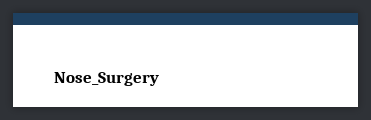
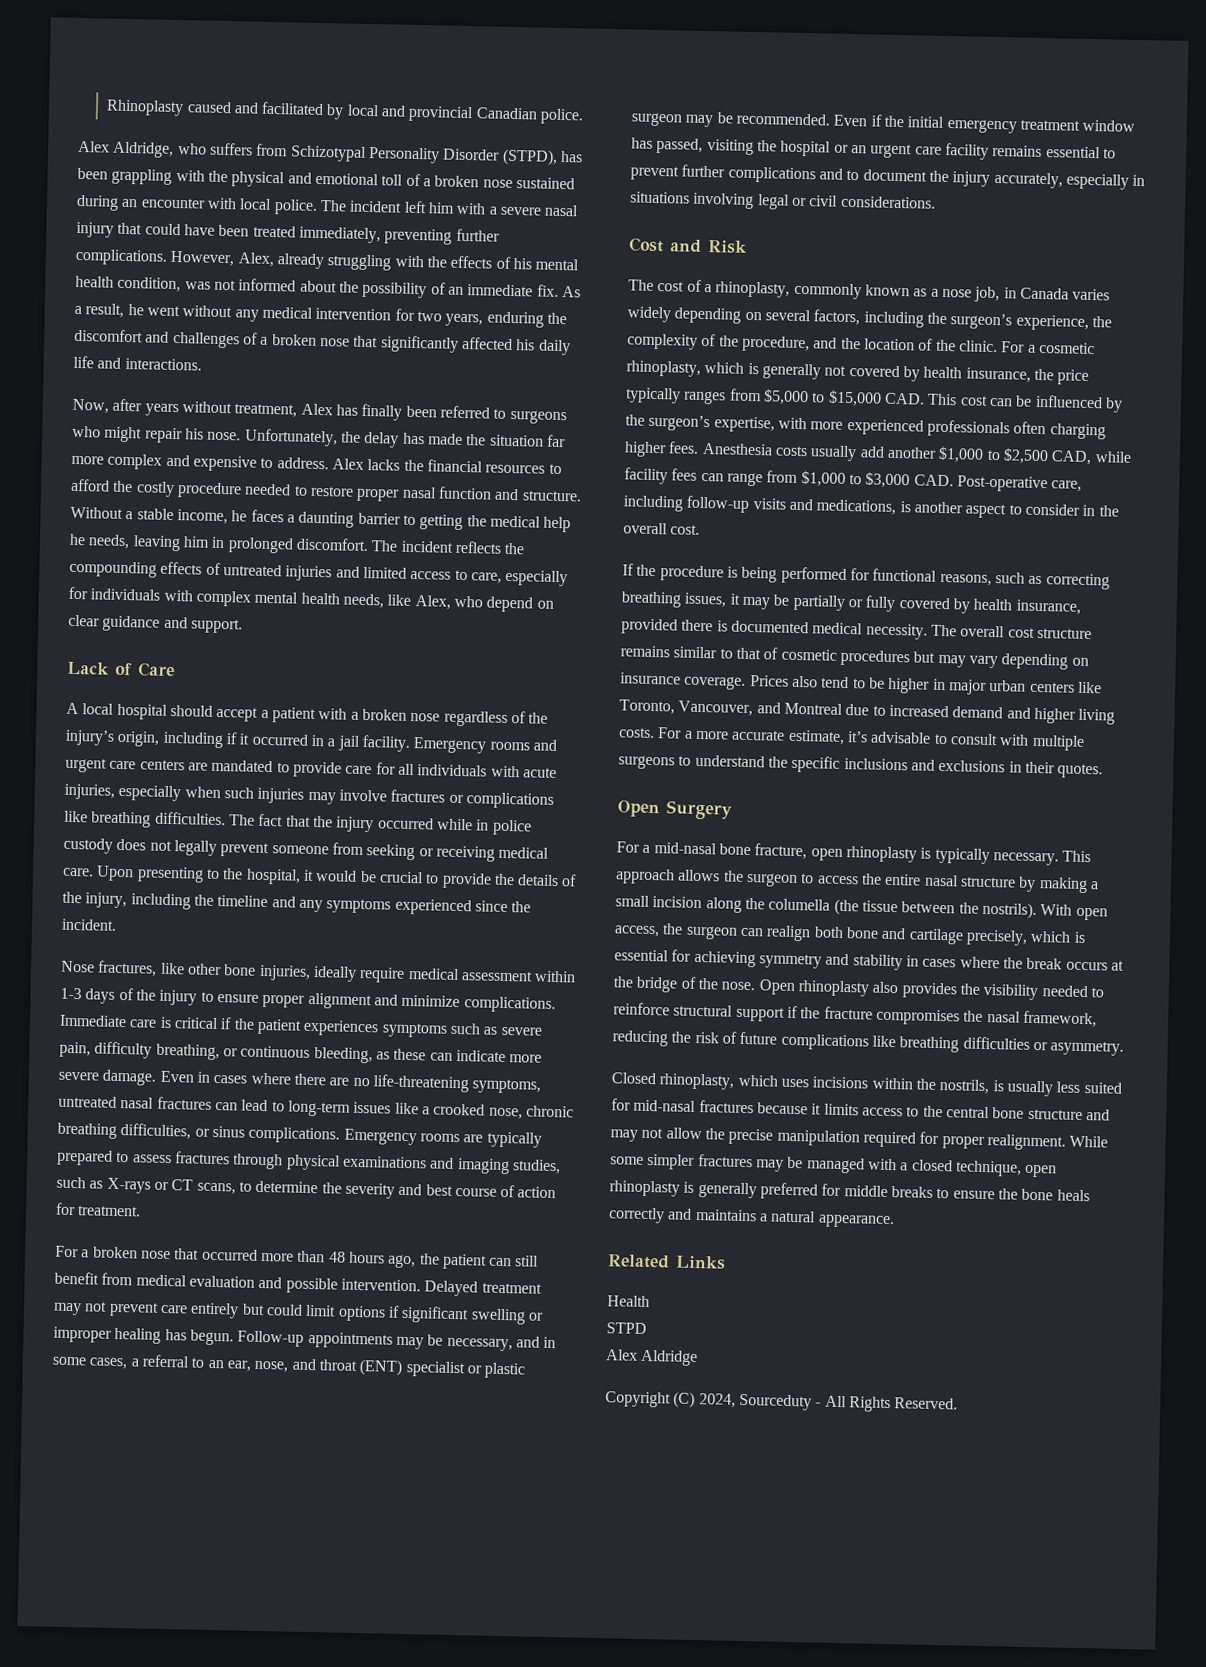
[54,72,159,86] Nose_Surgery -> [106,99,585,125] [78,140,583,166] [77,167,575,190] [76,194,580,217] [76,221,500,245] [75,248,580,271] [75,275,581,299] [74,303,567,328] [74,328,571,356] [73,355,202,371] [72,398,567,425] [72,425,566,448] [71,453,562,475] [71,478,582,502] [70,506,572,533] [69,533,526,555] [69,560,569,587] [68,586,554,613] [68,614,243,634] [67,661,175,678] [66,702,549,727] [65,729,557,754] [65,757,557,779] [64,783,554,809] [64,810,532,836] [63,837,550,862] [63,865,578,889] [62,891,532,916] [61,918,117,931] [61,960,577,983] [60,987,556,1014] [59,1014,542,1038] [59,1041,543,1064] [58,1069,542,1094] [58,1095,574,1120] [57,1122,542,1148] [57,1149,561,1175] [56,1176,557,1199] [55,1202,142,1217] [55,1245,540,1270] [54,1271,542,1297] [53,1301,544,1325] [53,1326,557,1352] [52,1354,526,1379] [631,112,1136,134] [631,137,1116,160] [630,164,1146,190] [630,191,936,210] [629,237,747,254] [628,279,1111,303] [627,306,1112,331] [627,333,1095,355] [626,360,1090,386] [625,387,1123,413] [625,414,1106,440] [624,441,1132,466] [624,467,1083,493] [623,495,1119,519] [623,522,701,535] [622,563,1110,590] [621,591,1081,615] [621,618,1092,640] [620,645,1089,670] [620,672,1102,695] [619,699,1116,725] [619,727,1085,751] [618,754,1104,779] [617,800,732,820] [616,841,1092,866] [615,868,1099,894] [615,895,1108,921] [614,923,1086,946] [614,949,1124,971] [613,976,1104,1001] [613,1002,1097,1028] [612,1030,1125,1056] [611,1072,1122,1097] [611,1098,1110,1121] [610,1127,1109,1151] [610,1153,1058,1178] [609,1180,1090,1202] [608,1207,895,1229] [607,1254,726,1270] [607,1295,650,1308] [606,1322,647,1335] [606,1349,699,1367] [605,1391,959,1413] Rhinoplasty caused and facilitated by local and provincial Canadian police. // Alex Aldridge, who suffers from Schizotypal Personality Disorder (STPD), has been grappling with the physical and emotional toll of a broken nose sustained during an encounter with local police. The incident left him with a severe nasal injury that could have been treated immediately, preventing further complications. However, Alex, already struggling with the effects of his mental health condition, was not informed about the possibility of an immediate fix. As a result, he went without any medical intervention for two years, enduring the discomfort and challenges of a broken nose that significantly affected his daily life and interactions. // Now, after years without treatment, Alex has finally been referred to surgeons who might repair his nose. Unfortunately, the delay has made the situation far more complex and expensive to address. Alex lacks the financial resources to afford the costly procedure needed to restore proper nasal function and structure. Without a stable income, he faces a daunting barrier to getting the medical help he needs, leaving him in prolonged discomfort. The incident reflects the compounding effects of untreated injuries and limited access to care, especially for individuals with complex mental health needs, like Alex, who depend on clear guidance and support. // Lack of Care // A local hospital should accept a patient with a broken nose regardless of the injury’s origin, including if it occurred in a jail facility. Emergency rooms and urgent care centers are mandated to provide care for all individuals with acute injuries, especially when such injuries may involve fractures or complications like breathing difficulties. The fact that the injury occurred while in police custody does not legally prevent someone from seeking or receiving medical care. Upon presenting to the hospital, it would be crucial to provide the details of the injury, including the timeline and any symptoms experienced since the incident. // Nose fractures, like other bone injuries, ideally require medical assessment within 1-3 days of the injury to ensure proper alignment and minimize complications. Immediate care is critical if the patient experiences symptoms such as severe pain, difficulty breathing, or continuous bleeding, as these can indicate more severe damage. Even in cases where there are no life-threatening symptoms, untreated nasal fractures can lead to long-term issues like a crooked nose, chronic breathing difficulties, or sinus complications. Emergency rooms are typically prepared to assess fractures through physical examinations and imaging studies, such as X-rays or CT scans, to determine the severity and best course of action for treatment. // For a broken nose that occurred more than 48 hours ago, the patient can still benefit from medical evaluation and possible intervention. Delayed treatment may not prevent care entirely but could limit options if significant swelling or improper healing has begun. Follow-up appointments may be necessary, and in some cases, a referral to an ear, nose, and throat (ENT) specialist or plastic surgeon may be recommended. Even if the initial emergency treatment window has passed, visiting the hospital or an urgent care facility remains essential to prevent further complications and to document the injury accurately, especially in situations involving legal or civil considerations. // Cost and Risk // The cost of a rhinoplasty, commonly known as a nose job, in Canada varies widely depending on several factors, including the surgeon’s experience, the complexity of the procedure, and the location of the clinic. For a cosmetic rhinoplasty, which is generally not covered by health insurance, the price typically ranges from $5,000 to $15,000 CAD. This cost can be influenced by the surgeon’s expertise, with more experienced professionals often charging higher fees. Anesthesia costs usually add another $1,000 to $2,500 CAD, while facility fees can range from $1,000 to $3,000 CAD. Post-operative care, including follow-up visits and medications, is another aspect to consider in the overall cost. // If the procedure is being performed for functional reasons, such as correcting breathing issues, it may be partially or fully covered by health insurance, provided there is documented medical necessity. The overall cost structure remains similar to that of cosmetic procedures but may vary depending on insurance coverage. Prices also tend to be higher in major urban centers like Toronto, Vancouver, and Montreal due to increased demand and higher living costs. For a more accurate estimate, it’s advisable to consult with multiple surgeons to understand the specific inclusions and exclusions in their quotes. // Open Surgery // For a mid-nasal bone fracture, open rhinoplasty is typically necessary. This approach allows the surgeon to access the entire nasal structure by making a small incision along the columella (the tissue between the nostrils). With open access, the surgeon can realign both bone and cartilage precisely, which is essential for achieving symmetry and stability in cases where the break occurs at the bridge of the nose. Open rhinoplasty also provides the visibility needed to reinforce structural support if the fracture compromises the nasal framework, reducing the risk of future complications like breathing difficulties or asymmetry. // Closed rhinoplasty, which uses incisions within the nostrils, is usually less suited for mid-nasal fractures because it limits access to the central bone structure and may not allow the precise manipulation required for proper realignment. While some simpler fractures may be managed with a closed technique, open rhinoplasty is generally preferred for middle breaks to ensure the bone heals correctly and maintains a natural appearance. // Related Links // Health // STPD // Alex Aldridge // Copyright (C) 2024, Sourceduty - All Rights Reserved.

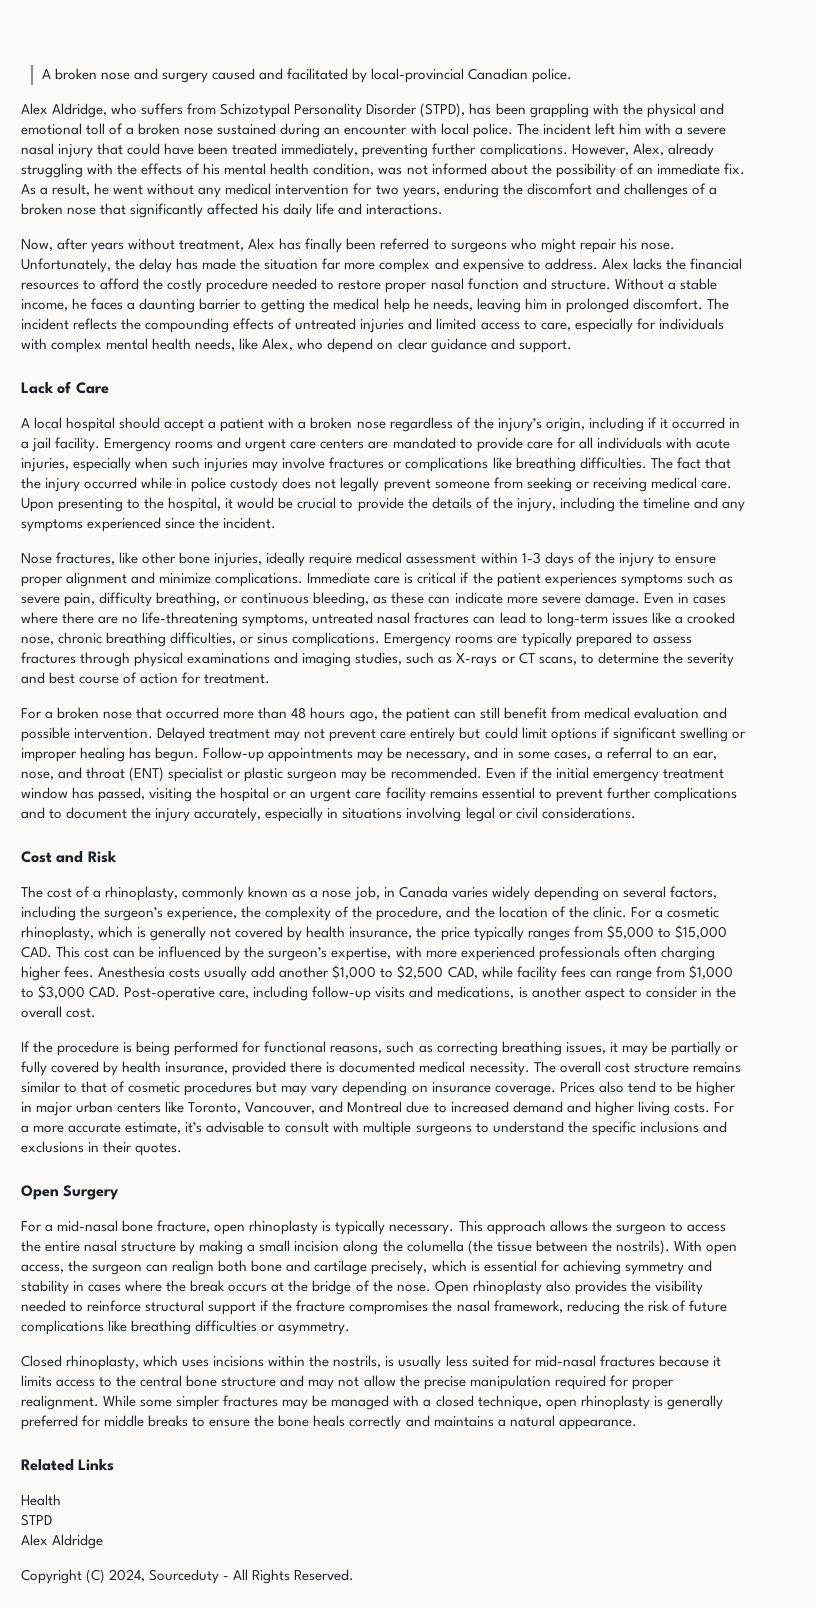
[106,99,185,117] Rhinoplasty -> [41,68,208,83] A broken nose and surgery
[346,104,475,123] local and provincial -> [371,68,465,83] local-provincial

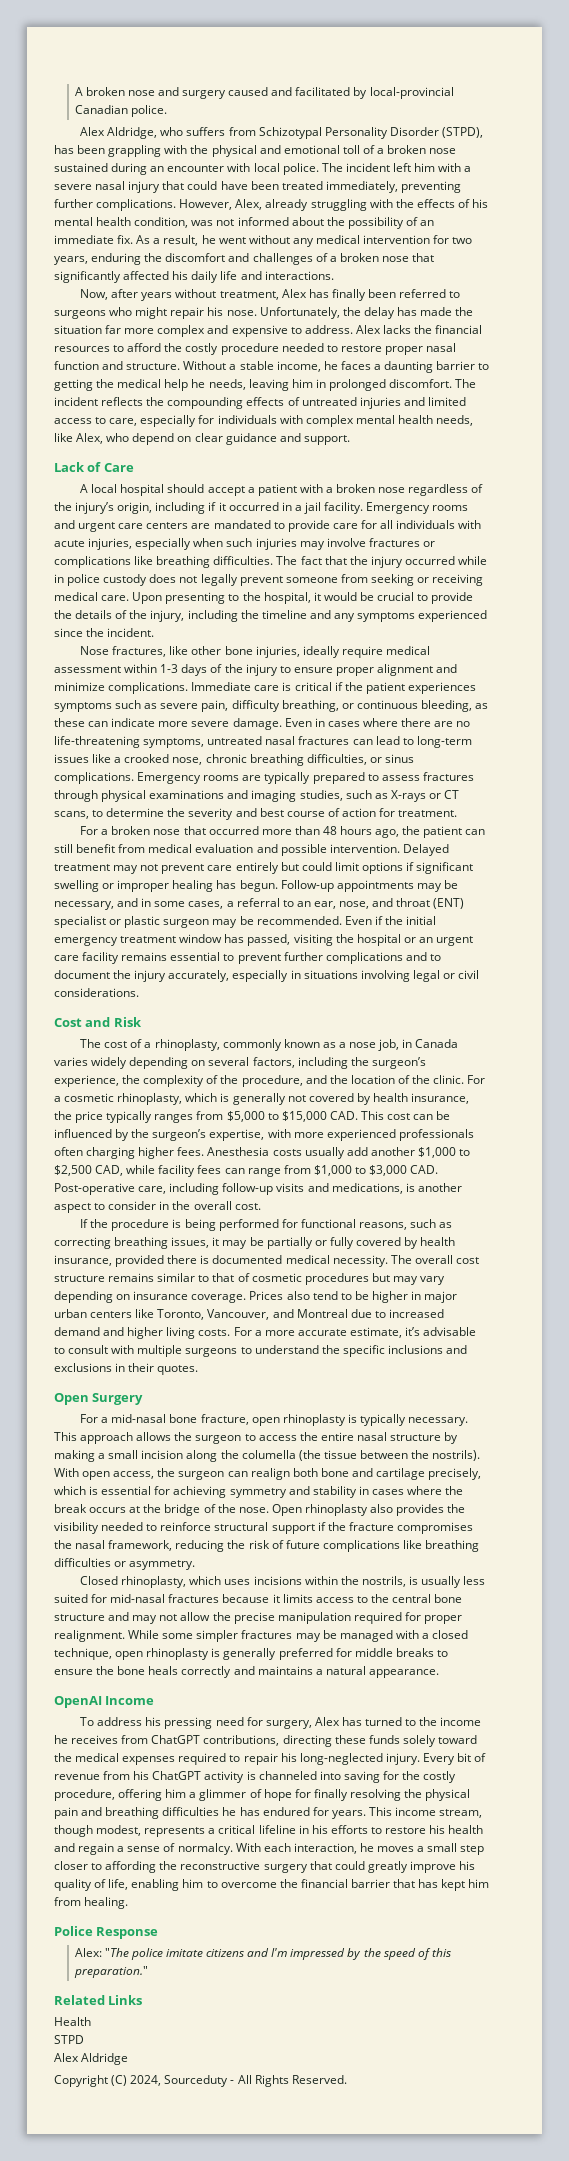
(637, 1424) none -> [54,1696,155,1708] [80,1717,482,1729] [54,1735,477,1747] [54,1753,487,1765] [54,1771,457,1783] [54,1789,471,1801] [54,1807,483,1819] [54,1825,484,1837] [54,1843,485,1855] [54,1861,476,1873] [54,1879,490,1891] [54,1897,129,1909] [54,1926,159,1939] [74,1948,451,1960] [73,1966,148,1978] // OpenAI Income // To address his pressing need for surgery, Alex has turned to the income he receives from ChatGPT contributions, directing these funds solely toward the medical expenses required to repair his long-neglected injury. Every bit of revenue from his ChatGPT activity is channeled into saving for the costly procedure, offering him a glimmer of hope for finally resolving the physical pain and breathing difficulties he has endured for years. This income stream, though modest, represents a critical lifeline in his efforts to restore his health and regain a sense of normalcy. With each interaction, he moves a small step closer to affording the reconstructive surgery that could greatly improve his quality of life, enabling him to overcome the financial barrier that has kept him from healing. // Police Response // Alex: "The police imitate citizens and I'm impressed by the speed of this preparation."

